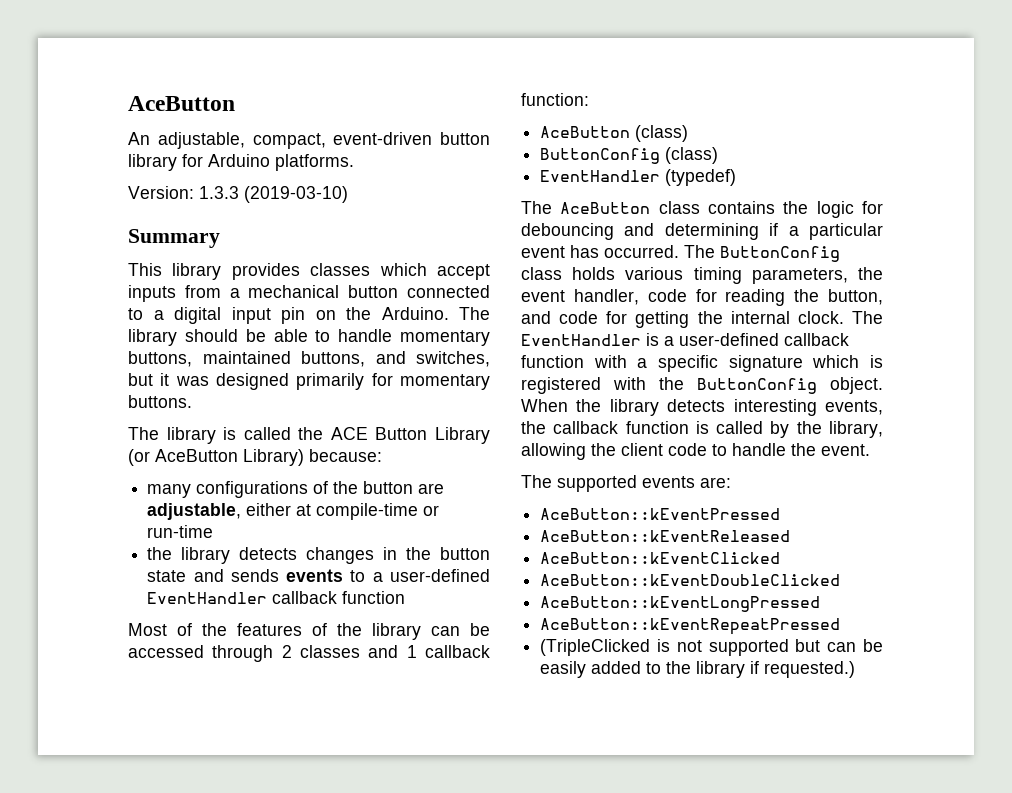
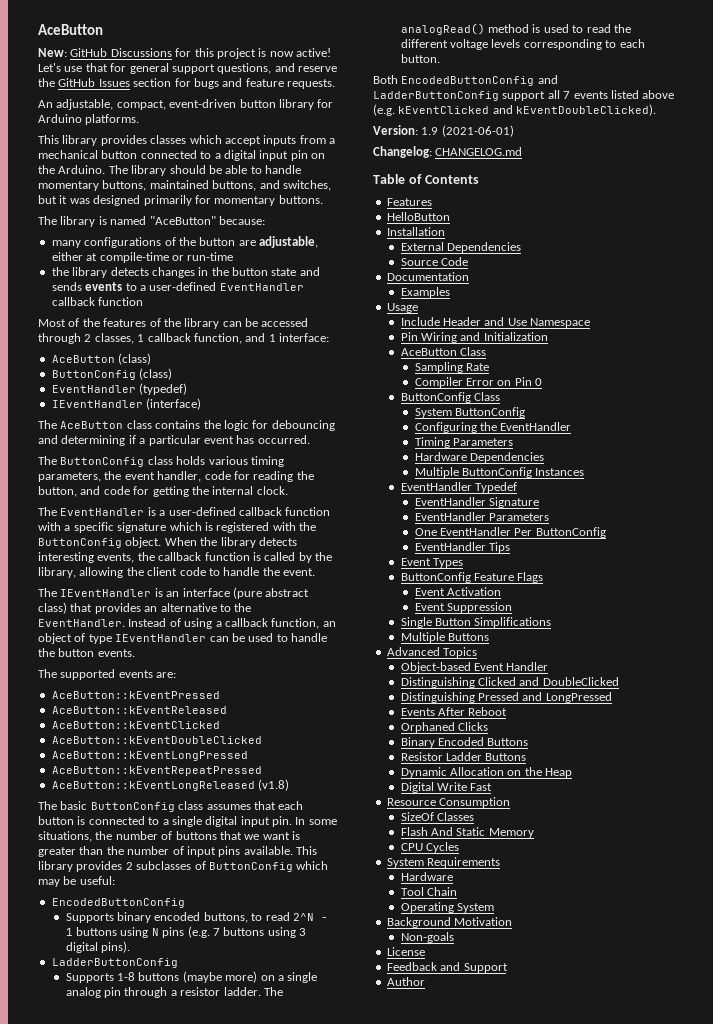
[128,96,235,111] AceButton -> [38,24,103,35] [38,48,331,59] [38,63,337,74] [38,78,335,89] AceButton // New: GitHub Discussions for this project is now active! Let's use that for general support questions, and reserve the GitHub Issues section for bugs and feature requests.
[128,186,348,203] [128,229,220,248] // Version: 1.3.3 (2019-03-10) // Summary -> (140, 119) none
[243,427,490,444] [128,449,304,466] called the ACE Button Library (or AceButton Library) -> [110,216,216,225] named "AceButton"
[300,645,490,658] [521,93,589,106] classes and 1 callback function: -> [94,333,329,344] classes, 1 callback function, and 1 interface:
(737, 177) none -> [51,398,202,410] // IEventHandler (interface)
(679, 251) none -> (310, 439) //
(844, 317) none -> (288, 490) //
(870, 450) none -> [38,587,310,599] [38,602,252,614] [38,618,336,629] [38,633,327,644] [38,648,135,657] // The IEventHandler is an interface (pure abstract class) that provides an alternative to the EventHandler. Instead of using a callback function, an object of type IEventHandler can be used to handle the button events.
[540,639,883,656] [540,661,856,678] (TripleClicked is not supported but can be easily added to the library if requested.) -> [51,779,290,791] [38,801,304,812] [38,816,337,827] [38,831,300,842] [38,846,317,857] [38,861,329,872] [38,876,115,887] [51,898,185,908] [65,912,328,923] [65,926,307,938] [65,941,131,953] [51,958,178,968] [65,971,318,983] [65,987,283,998] [400,23,631,35] [400,39,645,50] [400,54,440,63] [373,75,558,86] [373,90,675,101] [373,104,657,116] [373,125,514,137] [373,146,523,158] [373,174,479,184] [386,198,432,206] [386,212,450,221] [386,227,445,236] [400,242,522,253] [400,257,469,266] [386,272,469,281] [400,287,450,298] [386,303,418,313] [400,317,591,328] [400,332,548,343] [400,347,487,356] [414,362,490,373] [414,377,543,388] [400,392,501,403] [414,407,526,418] [414,422,572,433] [414,437,514,448] [414,452,545,463] [414,467,585,478] [400,482,518,493] [414,497,540,508] [414,512,550,521] [414,527,606,538] [414,542,511,553] [400,558,464,568] [400,572,544,583] [414,587,502,596] [414,602,513,613] [400,617,552,628] [400,632,490,643] [386,647,478,658] [400,662,549,673] [400,677,619,688] [400,692,612,703] [400,707,508,716] [400,722,489,733] [400,737,529,748] [400,752,527,761] [400,767,573,778] [400,782,493,793] [386,797,511,808] [400,812,475,821] [400,827,534,838] [400,842,460,853] [386,857,501,868] [400,872,453,881] [400,887,458,896] [400,902,495,913] [386,917,513,928] [400,932,454,943] [386,947,425,956] [386,962,508,973] [386,977,425,986] AceButton::kEventLongReleased (v1.8) // The basic ButtonConfig class assumes that each button is connected to a single digital input pin. In some situations, the number of buttons that we want is greater than the number of input pins available. This library provides 2 subclasses of ButtonConfig which may be useful: // EncodedButtonConfig // Supports binary encoded buttons, to read 2^N - 1 buttons using N pins (e.g. 7 buttons using 3 digital pins). // LadderButtonConfig // Supports 1-8 buttons (maybe more) on a single analog pin through a resistor ladder. The analogRead() method is used to read the different voltage levels corresponding to each button. // Both EncodedButtonConfig and LadderButtonConfig support all 7 events listed above (e.g. kEventClicked and kEventDoubleClicked). // Version: 1.9 (2021-06-01) // Changelog: CHANGELOG.md // Table of Contents // Features // HelloButton // Installation // External Dependencies // Source Code // Documentation // Examples // Usage // Include Header and Use Namespace // Pin Wiring and Initialization // AceButton Class // Sampling Rate // Compiler Error on Pin 0 // ButtonConfig Class // System ButtonConfig // Configuring the EventHandler // Timing Parameters // Hardware Dependencies // Multiple ButtonConfig Instances // EventHandler Typedef // EventHandler Signature // EventHandler Parameters // One EventHandler Per ButtonConfig // EventHandler Tips // Event Types // ButtonConfig Feature Flags // Event Activation // Event Suppression // Single Button Simplifications // Multiple Buttons // Advanced Topics // Object-based Event Handler // Distinguishing Clicked and DoubleClicked // Distinguishing Pressed and LongPressed // Events After Reboot // Orphaned Clicks // Binary Encoded Buttons // Resistor Ladder Buttons // Dynamic Allocation on the Heap // Digital Write Fast // Resource Consumption // SizeOf Classes // Flash And Static Memory // CPU Cycles // System Requirements // Hardware // Tool Chain // Operating System // Background Motivation // Non-goals // License // Feedback and Support // Author

